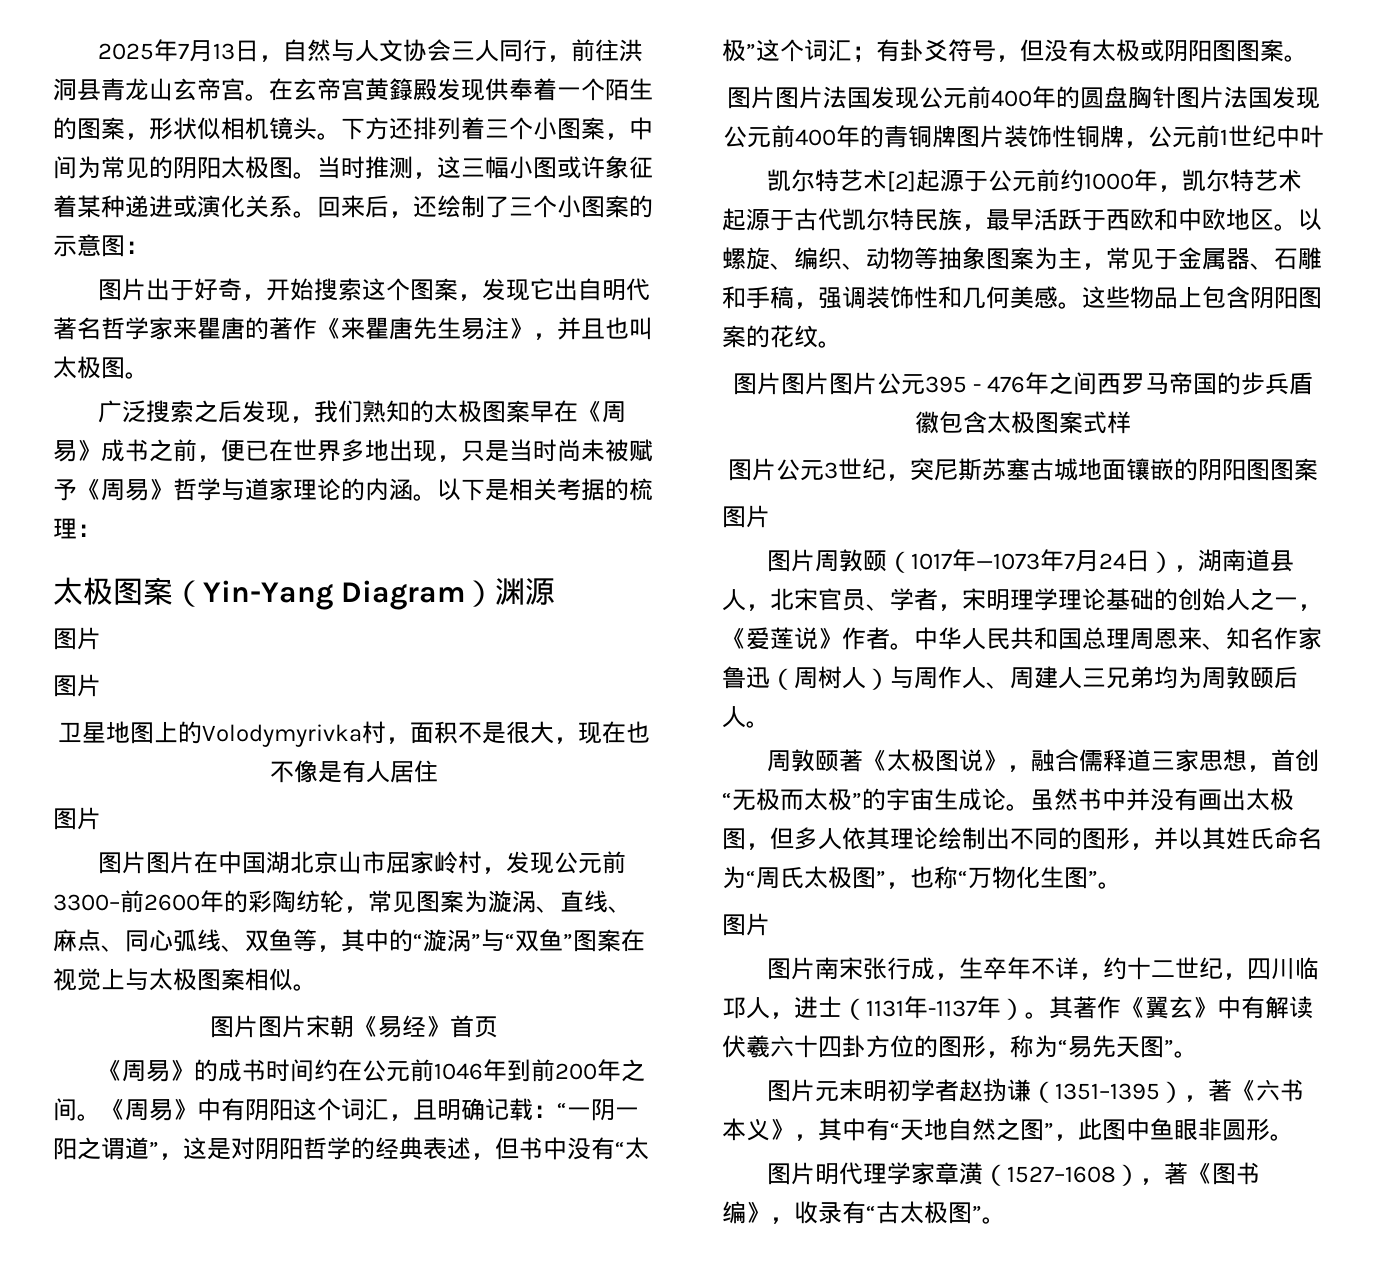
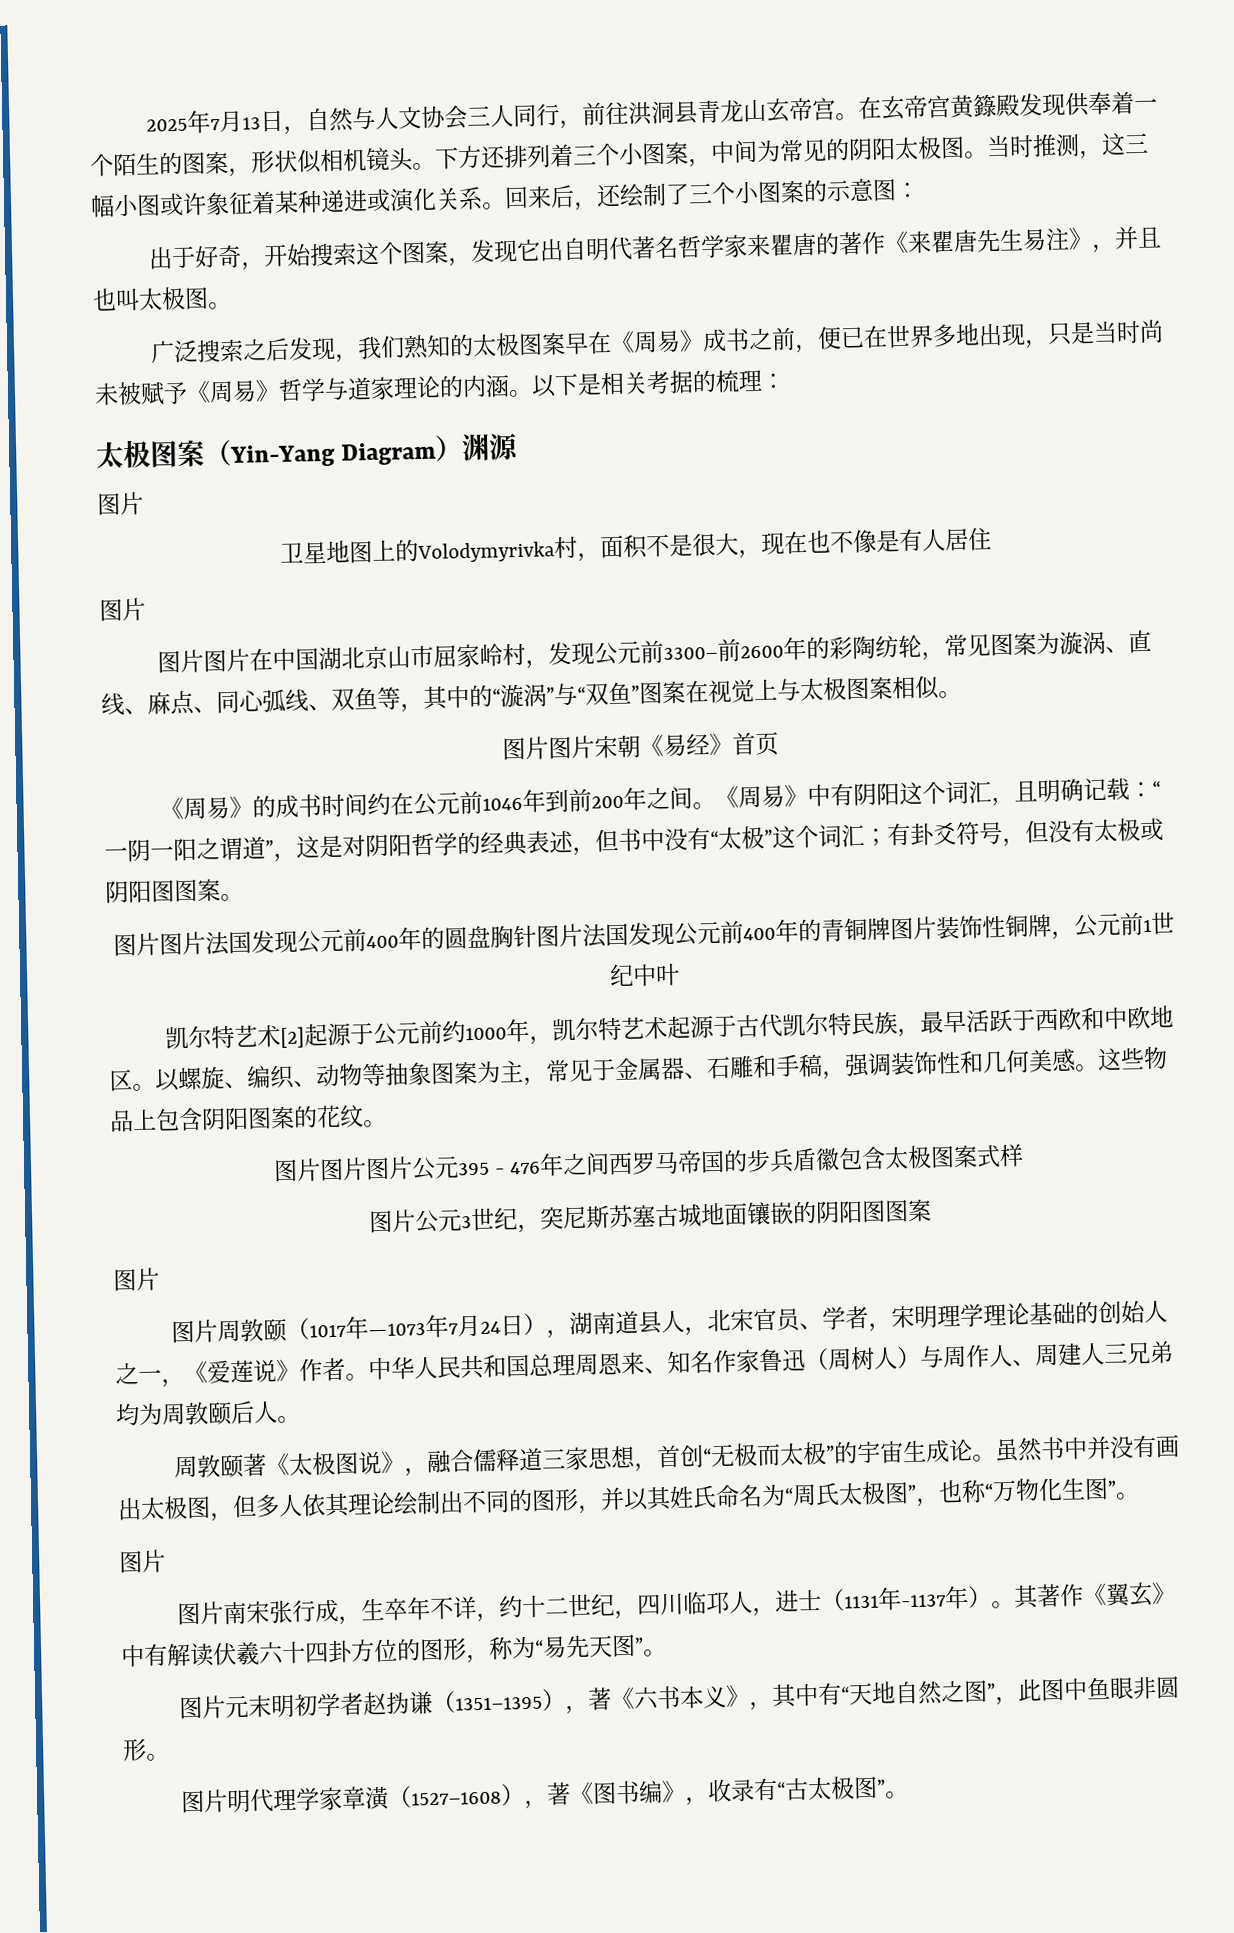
[98,278,147,301] 图片 -> (920, 190) none
[53,674,101,697] // 图片 -> (144, 503) none

